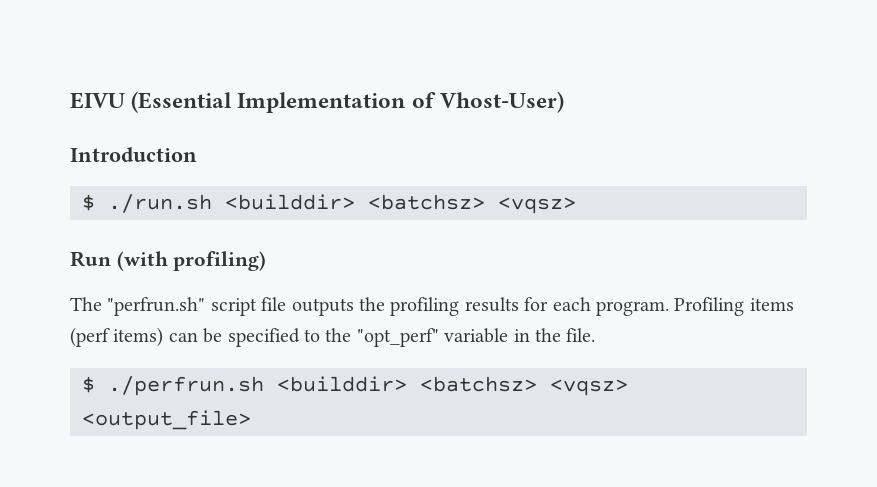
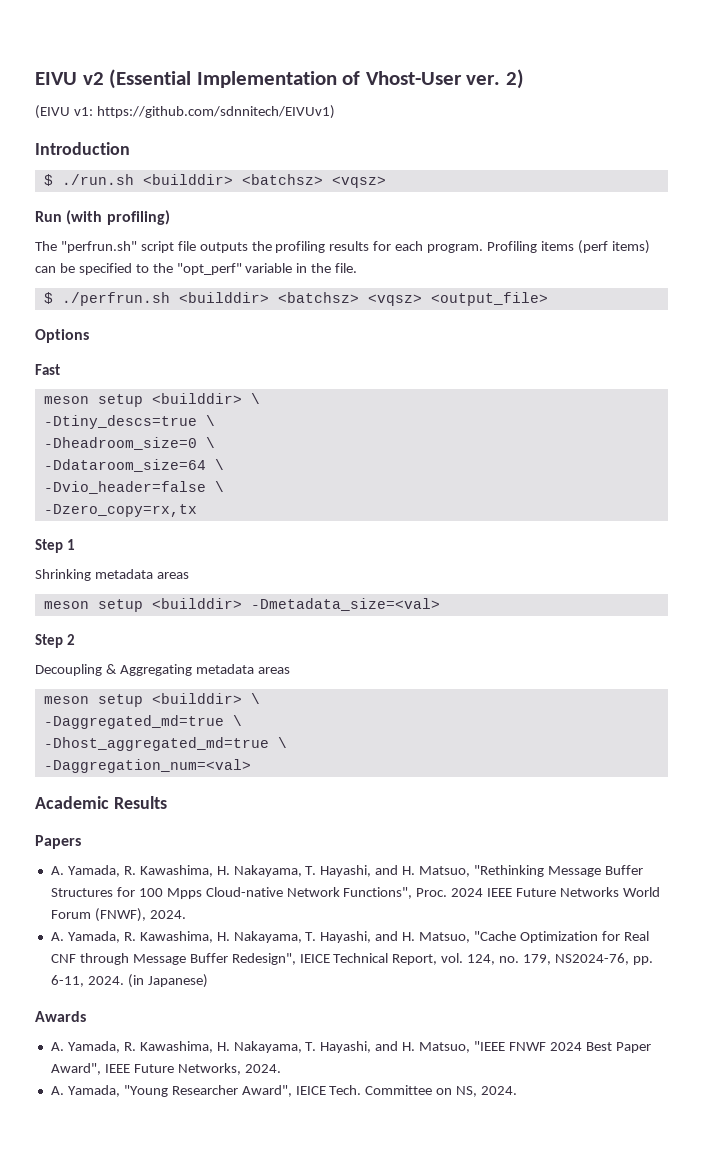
(125, 100) none -> [82,72,104,85] v2
[439,91,564,113] Vhost-User) -> [365,69,524,89] [35,105,335,119] Vhost-User ver. 2) // (EIVU v1: https://github.com/sdnnitech/EIVUv1)
(251, 420) none -> [35,329,89,343] [35,364,60,375] [43,393,260,407] [43,415,215,429] [43,437,215,450] [43,459,224,472] [43,481,224,494] [43,504,197,517] [35,539,75,553] [35,569,189,581] [43,598,440,612] [35,634,75,648] [35,664,290,676] [43,693,260,707] [43,715,242,729] [43,737,287,751] [43,759,251,773] [35,796,167,809] [35,835,81,849] [50,865,643,877] [50,887,660,899] [50,908,186,922] [50,931,649,943] [50,953,653,965] [50,974,208,988] [35,1011,86,1022] [50,1041,651,1053] [50,1063,281,1075] [50,1085,518,1097] // Options // Fast // meson setup <builddir> \ // -Dtiny_descs=true \ // -Dheadroom_size=0 \ // -Ddataroom_size=64 \ // -Dvio_header=false \ // -Dzero_copy=rx,tx // Step 1 // Shrinking metadata areas // meson setup <builddir> -Dmetadata_size=<val> // Step 2 // Decoupling & Aggregating metadata areas // meson setup <builddir> \ // -Daggregated_md=true \ // -Dhost_aggregated_md=true \ // -Daggregation_num=<val> // Academic Results // Papers // A. Yamada, R. Kawashima, H. Nakayama, T. Hayashi, and H. Matsuo, "Rethinking Message Buffer Structures for 100 Mpps Cloud-native Network Functions", Proc. 2024 IEEE Future Networks World Forum (FNWF), 2024. // A. Yamada, R. Kawashima, H. Nakayama, T. Hayashi, and H. Matsuo, "Cache Optimization for Real CNF through Message Buffer Redesign", IEICE Technical Report, vol. 124, no. 179, NS2024-76, pp. 6-11, 2024. (in Japanese) // Awards // A. Yamada, R. Kawashima, H. Nakayama, T. Hayashi, and H. Matsuo, "IEEE FNWF 2024 Best Paper Award", IEEE Future Networks, 2024. // A. Yamada, "Young Researcher Award", IEICE Tech. Committee on NS, 2024.

